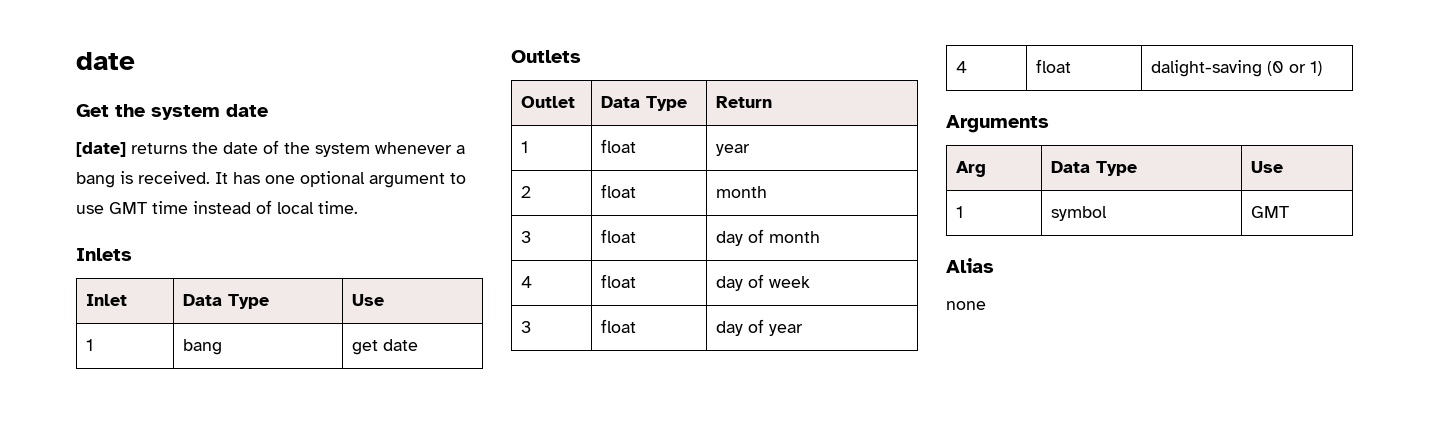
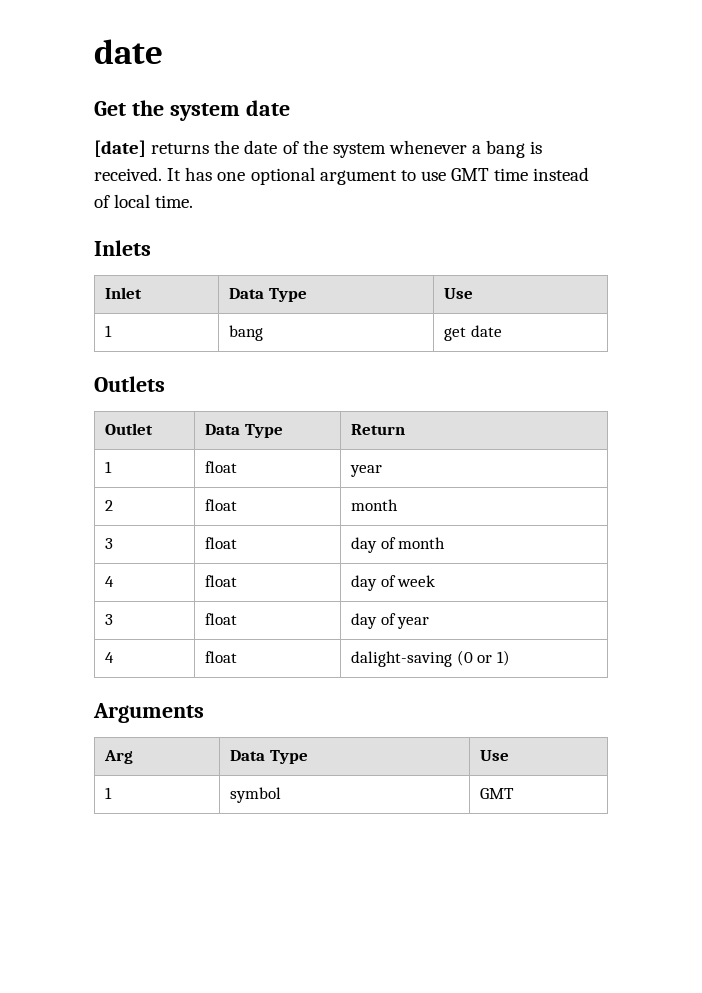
[946,258,994,273] [946,301,986,310] // Alias // none -> (515, 793) none

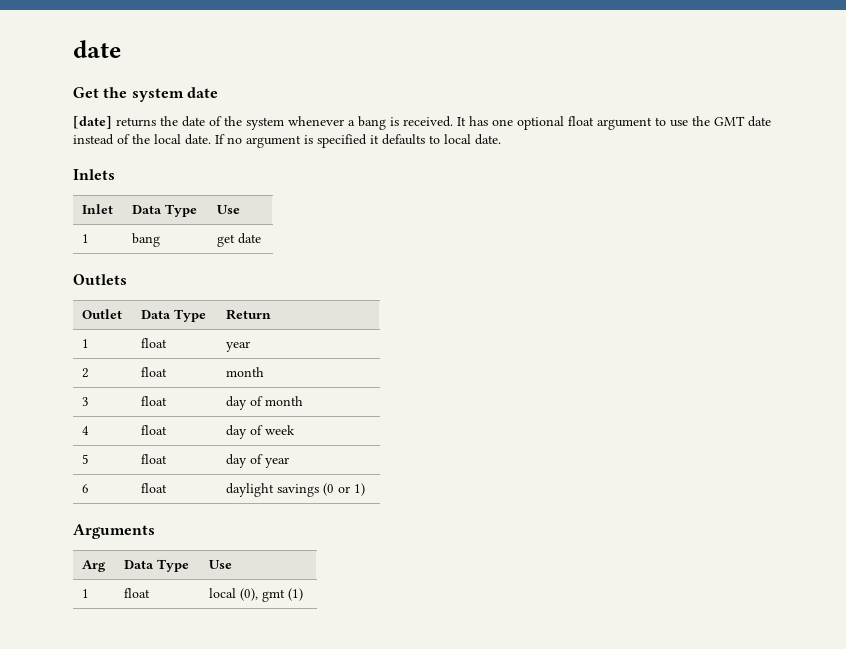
(315, 176) none -> [568,116,594,126] float
[451,167,590,181] [94,194,194,208] GMT time instead of local time. -> [692,116,771,127] [73,134,501,148] the GMT date instead of the local date. If no argument is specified it defaults to local date.
[105,614,114,625] 3 -> [82,454,90,464] 5
[105,652,115,663] [205,651,238,663] [351,651,453,667] 4 | float | dalight-saving -> [82,484,90,493] [141,483,168,493] [226,483,320,497] 6 | float | daylight savings
[230,787,282,803] [480,788,515,799] symbol | GMT -> [124,588,151,598] [209,588,304,602] float | local (0), gmt (1)

